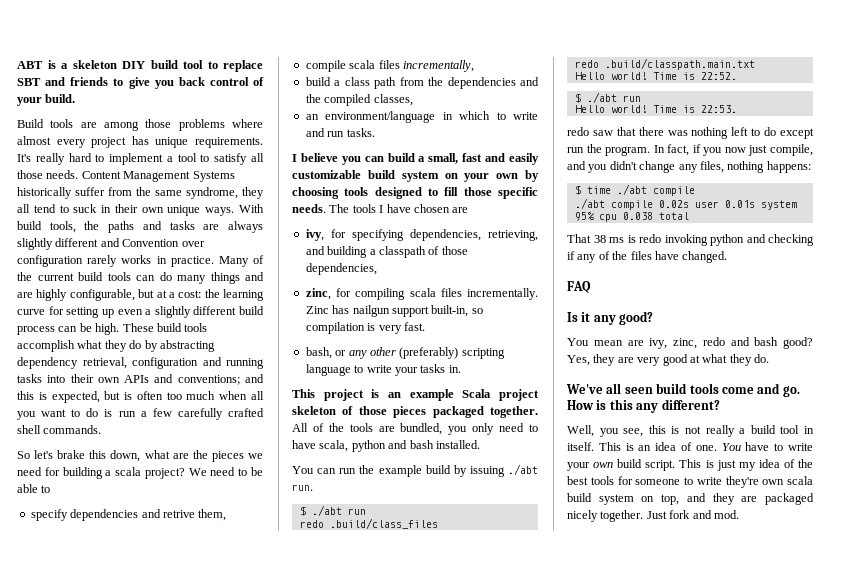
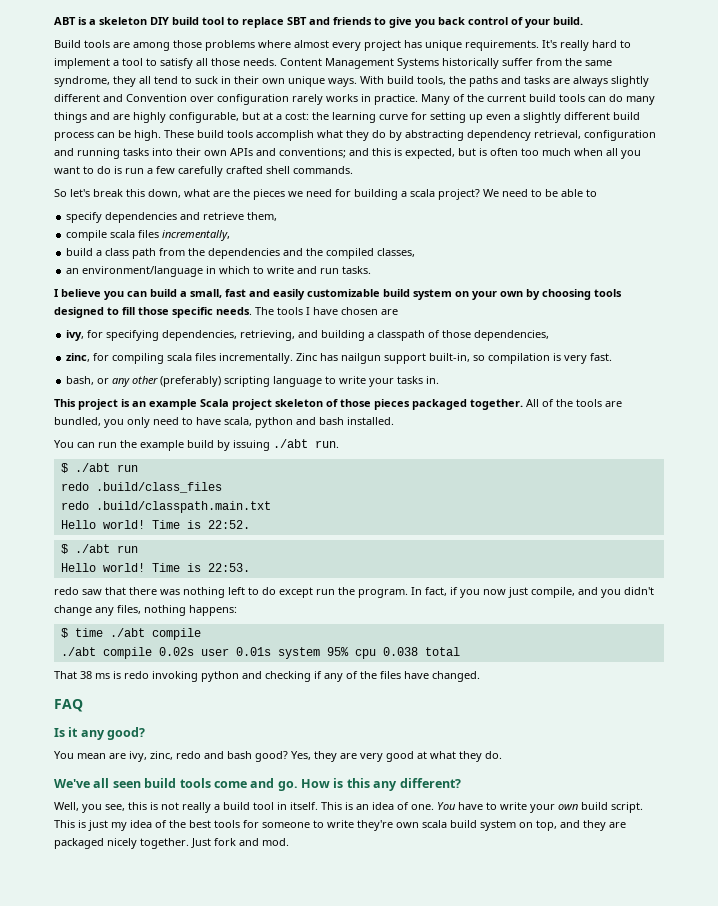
[57,450,86,459] brake -> [93,189,123,197] break
[162,510,195,518] retrive -> [203,212,245,220] retrieve

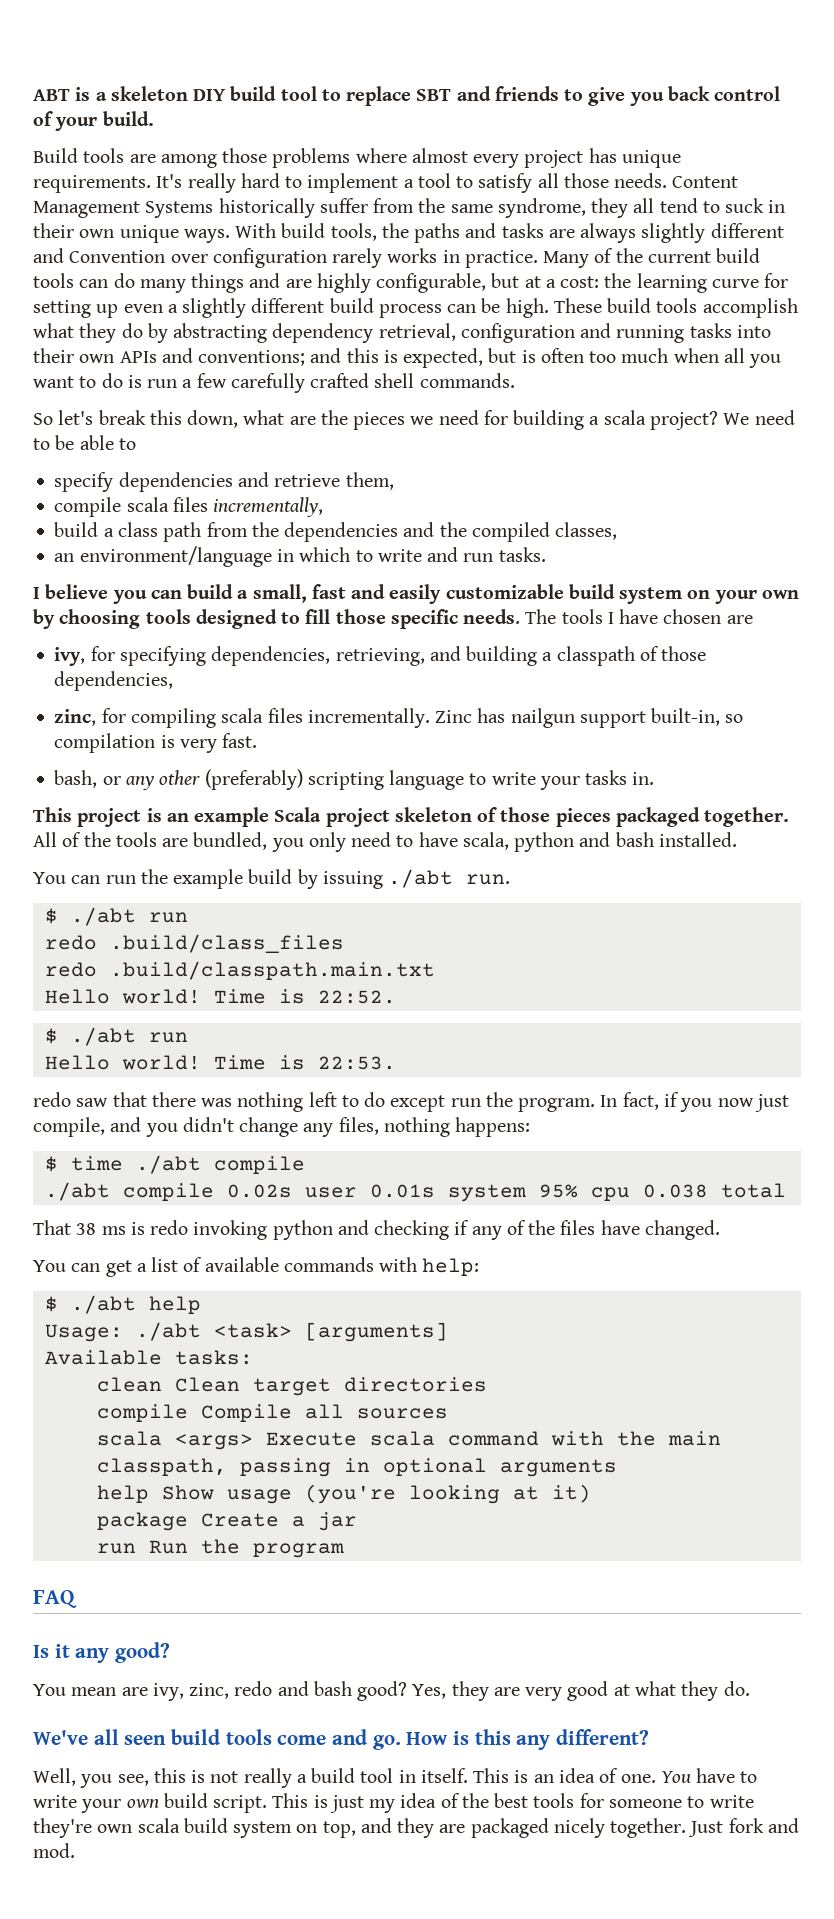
(480, 676) none -> [33,1257,480,1277] [44,1295,201,1314] [44,1322,448,1342] [44,1350,253,1365] [96,1377,487,1396] [96,1404,448,1422] [96,1431,721,1450] [96,1458,617,1477] [96,1484,591,1504] [96,1512,357,1531] [96,1539,344,1558] // You can get a list of available commands with help: // $ ./abt help // Usage: ./abt <task> [arguments] // Available tasks: // clean Clean target directories // compile Compile all sources // scala <args> Execute scala command with the main classpath, passing in optional arguments // help Show usage (you're looking at it) // package Create a jar // run Run the program

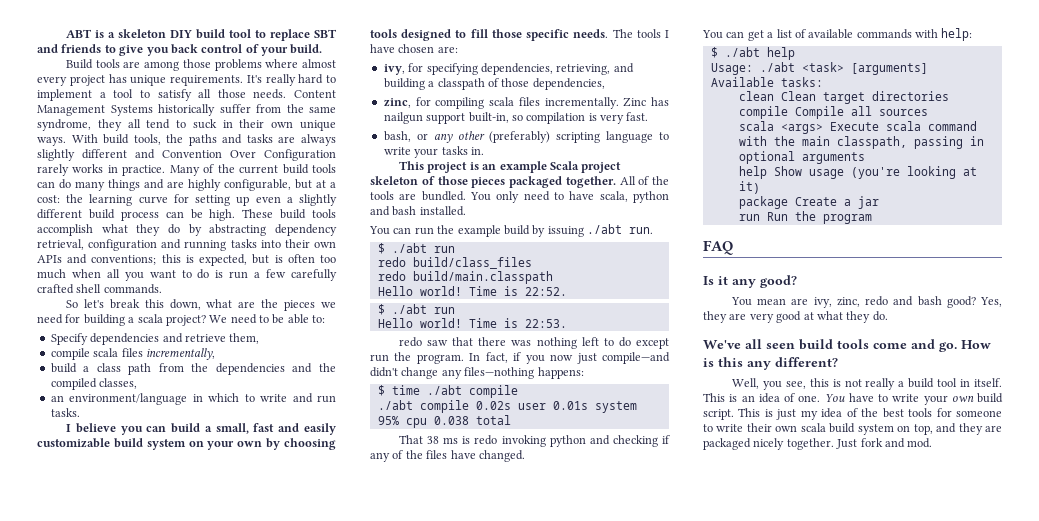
[170,248,327,268] over configuration -> [230,149,336,161] Over Configuration
[310,348,342,363] and -> (157, 260) none
[118,438,136,450] [54,472,114,492] to // specify -> [312,315,326,323] [50,333,88,345] to: // Specify
[726,615,753,624] are -> [437,46,458,53] are:
[193,832,304,852] bundled, you -> [421,191,491,201] bundled. You
[109,934,344,953] [44,961,435,980] .build/class_files // redo .build/classpath.main.txt -> [412,257,532,269] [377,271,553,284] build/class_files // redo build/main.classpath
[33,1117,178,1137] compile, and you -> [602,352,670,364] compile—and
[338,1117,450,1137] files, nothing -> [464,367,535,379] files—nothing
[33,1818,92,1838] they're -> [746,423,772,432] their

